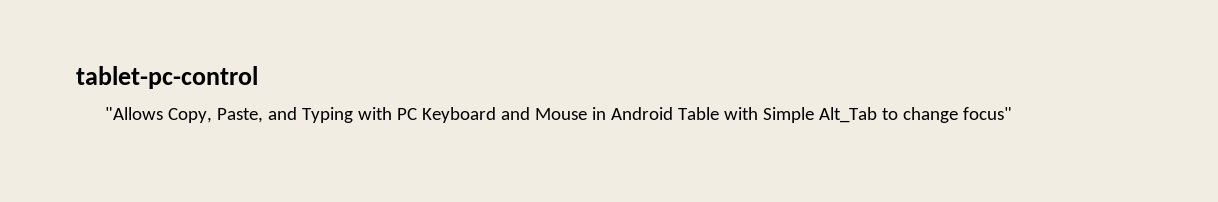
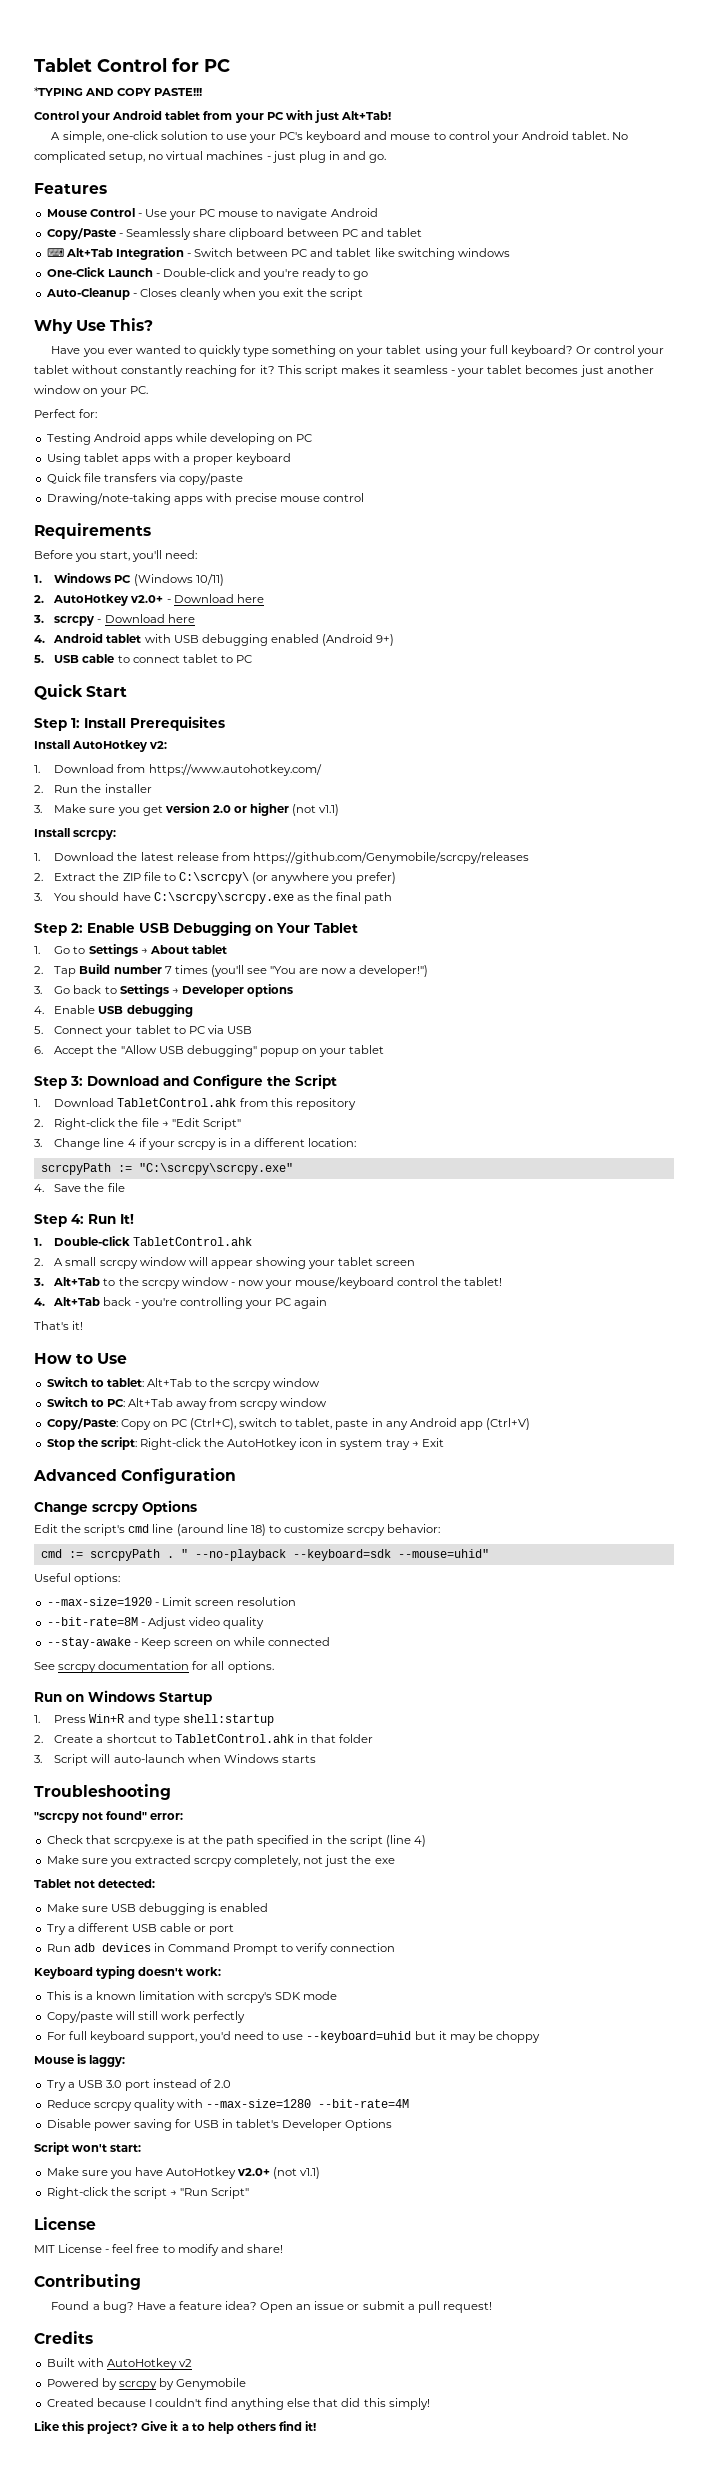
[76,66,258,89] [104,107,1012,123] tablet-pc-control // "Allows Copy, Paste, and Typing with PC Keyboard and Mouse in Android Table with Simple Alt_Tab to change focus" -> [34,58,230,72] [34,87,203,96] [34,110,391,123] [51,131,629,143] [34,151,387,163] [34,183,107,194] [46,208,378,220] [46,228,423,240] [46,247,510,260] [46,267,369,280] [45,288,364,300] [34,318,154,334] [51,345,665,357] [34,365,654,377] [34,385,149,397] [34,409,98,418] [46,433,313,445] [46,453,292,465] [46,473,244,485] [46,493,365,505] [34,523,151,539] [34,550,198,562] [34,573,224,586] [34,594,264,606] [33,614,195,626] [34,633,395,646] [34,654,252,663] [34,684,128,700] [34,716,225,731] [34,740,168,752] [34,764,322,776] [34,784,152,793] [34,803,340,816] [34,828,117,840] [34,852,529,864] [34,872,397,884] [34,892,393,904] [34,921,358,936] [34,944,227,957] [34,964,429,977] [34,984,293,997] [34,1004,193,1017] [34,1025,252,1037] [34,1045,385,1057] [34,1074,337,1089] [34,1098,356,1110] [34,1118,241,1130] [34,1138,357,1150] [40,1163,293,1175] [34,1183,125,1192] [34,1214,134,1227] [34,1236,253,1246] [34,1257,416,1269] [33,1277,503,1289] [34,1297,328,1309] [34,1321,84,1330] [34,1353,128,1364] [46,1377,321,1390] [46,1397,328,1410] [46,1418,531,1430] [46,1437,444,1450] [33,1468,237,1484] [34,1500,197,1515] [34,1524,441,1536] [40,1549,489,1561] [34,1573,121,1585] [46,1597,297,1606] [46,1617,265,1629] [46,1637,331,1649] [34,1661,274,1673] [34,1690,212,1705] [34,1714,274,1726] [34,1734,374,1743] [34,1754,316,1766] [34,1784,171,1800] [34,1811,184,1823] [46,1835,426,1847] [46,1855,395,1867] [34,1879,156,1888] [46,1903,269,1915] [46,1923,235,1935] [46,1943,396,1955] [34,1966,222,1979] [46,1991,338,2003] [46,2011,246,2023] [46,2031,541,2043] [34,2054,126,2067] [46,2079,232,2091] [46,2099,410,2111] [46,2119,393,2131] [34,2142,142,2155] [46,2167,321,2179] [46,2187,250,2199] [34,2217,96,2230] [34,2244,283,2256] [34,2274,141,2290] [51,2301,492,2313] [34,2331,93,2344] [46,2358,192,2370] [46,2378,247,2390] [46,2398,430,2410] [34,2421,317,2434] Tablet Control for PC // *TYPING AND COPY PASTE!!! // Control your Android tablet from your PC with just Alt+Tab! // A simple, one-click solution to use your PC's keyboard and mouse to control your Android tablet. No complicated setup, no virtual machines - just plug in and go. // Features // Mouse Control - Use your PC mouse to navigate Android // Copy/Paste - Seamlessly share clipboard between PC and tablet // ⌨ Alt+Tab Integration - Switch between PC and tablet like switching windows // One-Click Launch - Double-click and you're ready to go // Auto-Cleanup - Closes cleanly when you exit the script // Why Use This? // Have you ever wanted to quickly type something on your tablet using your full keyboard? Or control your tablet without constantly reaching for it? This script makes it seamless - your tablet becomes just another window on your PC. // Perfect for: // Testing Android apps while developing on PC // Using tablet apps with a proper keyboard // Quick file transfers via copy/paste // Drawing/note-taking apps with precise mouse control // Requirements // Before you start, you'll need: // 1. Windows PC (Windows 10/11) // 2. AutoHotkey v2.0+ - Download here // 3. scrcpy - Download here // 4. Android tablet with USB debugging enabled (Android 9+) // 5. USB cable to connect tablet to PC // Quick Start // Step 1: Install Prerequisites // Install AutoHotkey v2: // 1. Download from https://www.autohotkey.com/ // 2. Run the installer // 3. Make sure you get version 2.0 or higher (not v1.1) // Install scrcpy: // 1. Download the latest release from https://github.com/Genymobile/scrcpy/releases // 2. Extract the ZIP file to C:\scrcpy\ (or anywhere you prefer) // 3. You should have C:\scrcpy\scrcpy.exe as the final path // Step 2: Enable USB Debugging on Your Tablet // 1. Go to Settings → About tablet // 2. Tap Build number 7 times (you'll see "You are now a developer!") // 3. Go back to Settings → Developer options // 4. Enable USB debugging // 5. Connect your tablet to PC via USB // 6. Accept the "Allow USB debugging" popup on your tablet // Step 3: Download and Configure the Script // 1. Download TabletControl.ahk from this repository // 2. Right-click the file → "Edit Script" // 3. Change line 4 if your scrcpy is in a different location: // scrcpyPath := "C:\scrcpy\scrcpy.exe" // 4. Save the file // Step 4: Run It! // 1. Double-click TabletControl.ahk // 2. A small scrcpy window will appear showing your tablet screen // 3. Alt+Tab to the scrcpy window - now your mouse/keyboard control the tablet! // 4. Alt+Tab back - you're controlling your PC again // That's it! // How to Use // Switch to tablet: Alt+Tab to the scrcpy window // Switch to PC: Alt+Tab away from scrcpy window // Copy/Paste: Copy on PC (Ctrl+C), switch to tablet, paste in any Android app (Ctrl+V) // Stop the script: Right-click the AutoHotkey icon in system tray → Exit // Advanced Configuration // Change scrcpy Options // Edit the script's cmd line (around line 18) to customize scrcpy behavior: // cmd := scrcpyPath . " --no-playback --keyboard=sdk --mouse=uhid" // Useful options: // --max-size=1920 - Limit screen resolution // --bit-rate=8M - Adjust video quality // --stay-awake - Keep screen on while connected // See scrcpy documentation for all options. // Run on Windows Startup // 1. Press Win+R and type shell:startup // 2. Create a shortcut to TabletControl.ahk in that folder // 3. Script will auto-launch when Windows starts // Troubleshooting // "scrcpy not found" error: // Check that scrcpy.exe is at the path specified in the script (line 4) // Make sure you extracted scrcpy completely, not just the exe // Tablet not detected: // Make sure USB debugging is enabled // Try a different USB cable or port // Run adb devices in Command Prompt to verify connection // Keyboard typing doesn't work: // This is a known limitation with scrcpy's SDK mode // Copy/paste will still work perfectly // For full keyboard support, you'd need to use --keyboard=uhid but it may be choppy // Mouse is laggy: // Try a USB 3.0 port instead of 2.0 // Reduce scrcpy quality with --max-size=1280 --bit-rate=4M // Disable power saving for USB in tablet's Developer Options // Script won't start: // Make sure you have AutoHotkey v2.0+ (not v1.1) // Right-click the script → "Run Script" // License // MIT License - feel free to modify and share! // Contributing // Found a bug? Have a feature idea? Open an issue or submit a pull request! // Credits // Built with AutoHotkey v2 // Powered by scrcpy by Genymobile // Created because I couldn't find anything else that did this simply! // Like this project? Give it a to help others find it!

